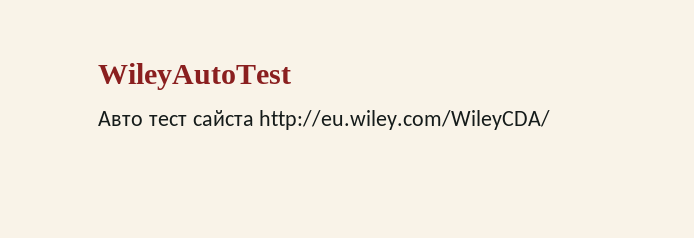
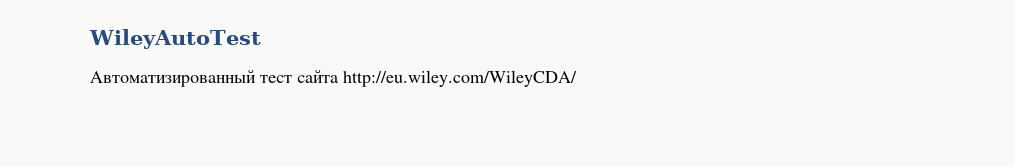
[98,110,254,126] Авто тест сайста -> [90,70,339,87] Автоматизированный тест сайта

